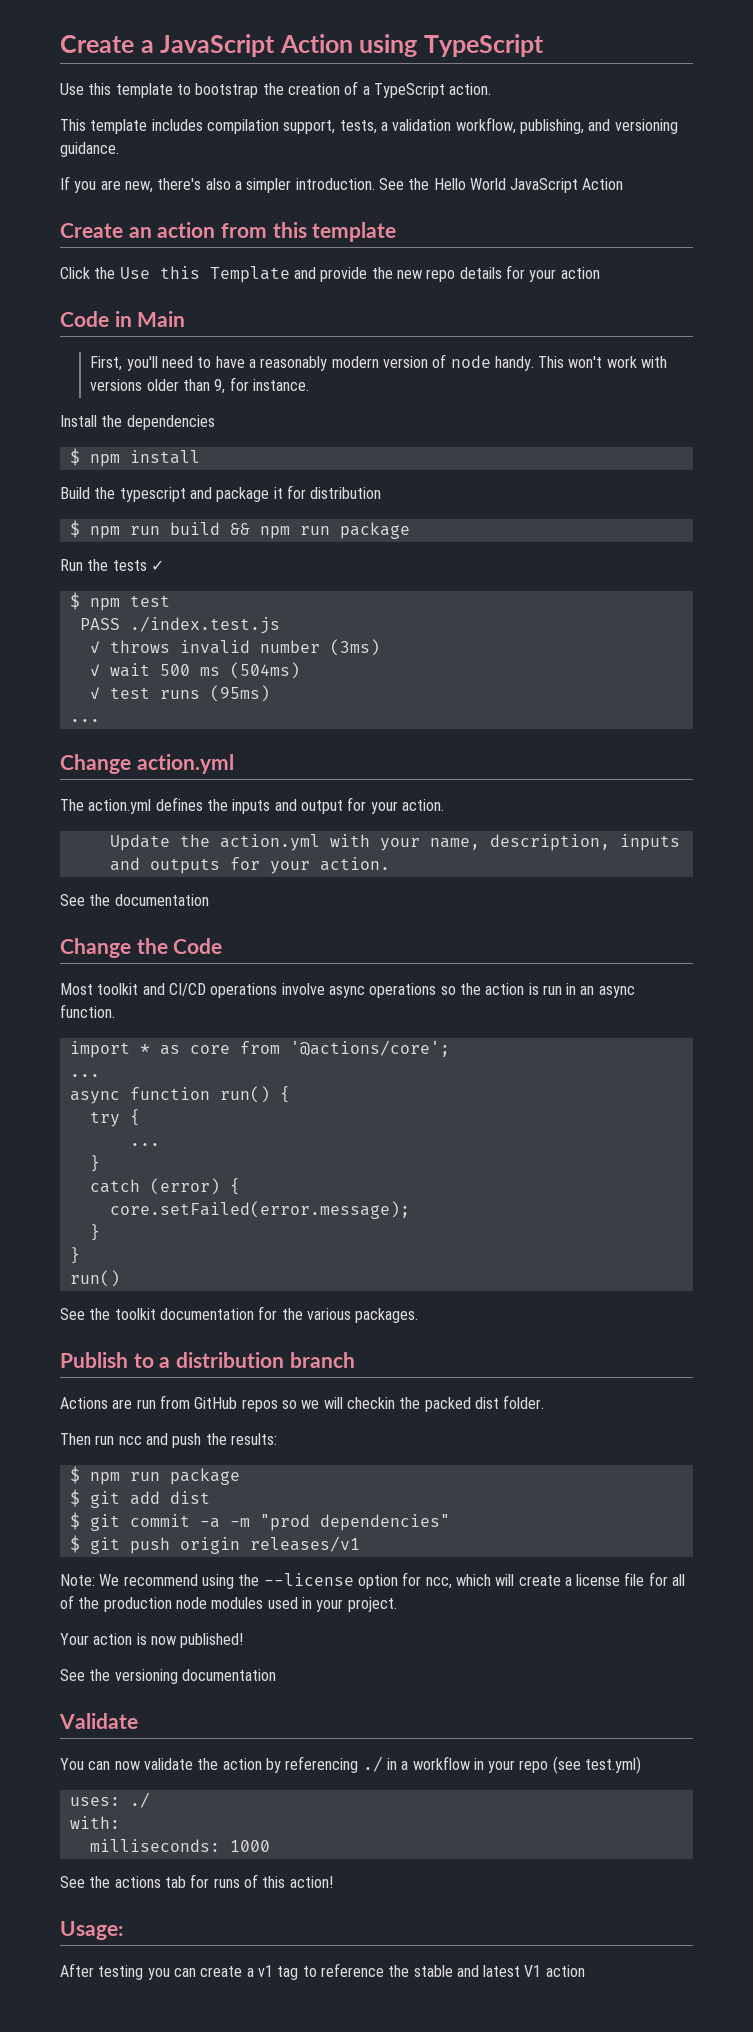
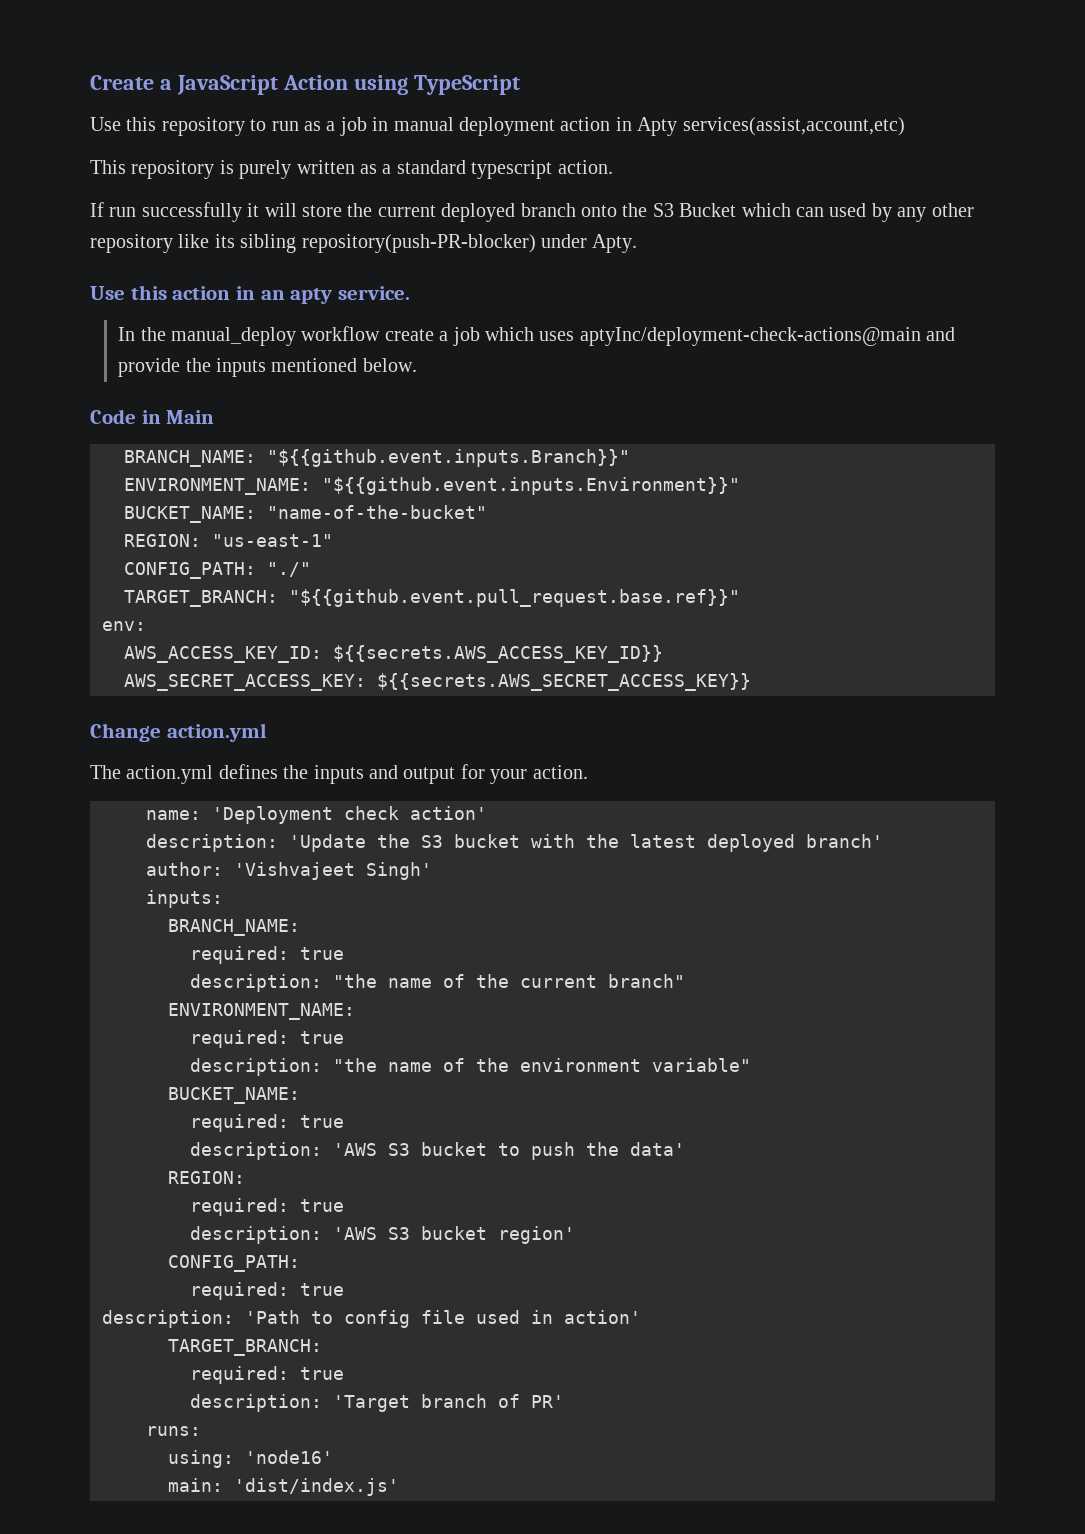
[115,81,492,98] [60,117,678,134] [60,142,119,157] [60,176,624,193] [60,222,397,242] [60,265,600,283] [60,311,186,327] [90,354,668,371] [90,377,309,394] [60,415,215,430] [69,448,200,467] [60,485,382,502] [69,520,410,539] [60,559,164,571] [69,592,170,611] [79,616,280,634] [89,639,380,656] [89,662,300,679] [89,685,270,702] [69,719,100,722] template to bootstrap the creation of a TypeScript action. // This template includes compilation support, tests, a validation workflow, publishing, and versioning guidance. // If you are new, there's also a simpler introduction. See the Hello World JavaScript Action // Create an action from this template // Click the Use this Template and provide the new repo details for your action // Code in Main // First, you'll need to have a reasonably modern version of node handy. This won't work with versions older than 9, for instance. // Install the dependencies // $ npm install // Build the typescript and package it for distribution // $ npm run build && npm run package // Run the tests ✓ // $ npm test // PASS ./index.test.js // ✓ throws invalid number (3ms) // ✓ wait 500 ms (504ms) // ✓ test runs (95ms) // ... -> [161,117,905,136] [90,160,613,179] [90,202,974,222] [90,234,638,253] [90,285,411,304] [118,326,956,346] [118,358,417,377] [90,409,215,424] [124,449,630,467] [124,477,740,495] [124,505,487,523] [124,534,333,547] [124,562,311,579] [124,589,740,607] [102,621,146,631] [124,645,663,663] [124,673,751,691] repository to run as a job in manual deployment action in Apty services(assist,account,etc) // This repository is purely written as a standard typescript action. // If run successfully it will store the current deployed branch onto the S3 Bucket which can used by any other repository like its sibling repository(push-PR-blocker) under Apty. // Use this action in an apty service. // In the manual_deploy workflow create a job which uses aptyInc/deployment-check-actions@main and provide the inputs mentioned below. // Code in Main // BRANCH_NAME: "${{github.event.inputs.Branch}}" // ENVIRONMENT_NAME: "${{github.event.inputs.Environment}}" // BUCKET_NAME: "name-of-the-bucket" // REGION: "us-east-1" // CONFIG_PATH: "./" // TARGET_BRANCH: "${{github.event.pull_request.base.ref}}" // env: // AWS_ACCESS_KEY_ID: ${{secrets.AWS_ACCESS_KEY_ID}} // AWS_SECRET_ACCESS_KEY: ${{secrets.AWS_SECRET_ACCESS_KEY}}
[109,834,680,851] [109,857,390,874] [60,894,209,906] [60,938,223,958] [60,983,635,998] [60,1004,115,1018] [69,1040,450,1058] [69,1074,100,1077] [69,1086,290,1104] [89,1109,140,1127] [129,1143,160,1146] [89,1155,100,1172] [89,1178,240,1195] [109,1201,410,1219] [89,1224,100,1241] [69,1247,80,1264] [69,1270,120,1287] [60,1306,419,1323] [60,1352,355,1368] [60,1395,545,1412] [60,1433,277,1448] [69,1466,240,1485] [69,1489,210,1508] [69,1512,450,1531] [69,1535,360,1554] [60,1572,686,1589] [60,1595,397,1612] [60,1633,244,1648] [60,1669,276,1684] [59,1713,138,1729] [60,1756,642,1774] [69,1792,150,1808] [69,1816,120,1829] [89,1839,270,1852] [60,1874,333,1888] [60,1921,123,1940] [60,1963,585,1980] Update the action.yml with your name, description, inputs and outputs for your action. // See the documentation // Change the Code // Most toolkit and CI/CD operations involve async operations so the action is run in an async function. // import * as core from '@actions/core'; // ... // async function run() { // try { // ... // } // catch (error) { // core.setFailed(error.message); // } // } // run() // See the toolkit documentation for the various packages. // Publish to a distribution branch // Actions are run from GitHub repos so we will checkin the packed dist folder. // Then run ncc and push the results: // $ npm run package // $ git add dist // $ git commit -a -m "prod dependencies" // $ git push origin releases/v1 // Note: We recommend using the --license option for ncc, which will create a license file for all of the production node modules used in your project. // Your action is now published! // See the versioning documentation // Validate // You can now validate the action by referencing ./ in a workflow in your repo (see test.yml) // uses: ./ // with: // milliseconds: 1000 // See the actions tab for runs of this action! // Usage: // After testing you can create a v1 tag to reference the stable and latest V1 action -> [146,806,487,824] [146,834,883,852] [146,862,432,880] [146,890,223,908] [168,919,300,936] [190,946,344,964] [190,974,685,992] [168,1003,355,1020] [190,1030,344,1048] [190,1058,751,1076] [168,1087,300,1104] [190,1114,344,1132] [190,1142,685,1160] [168,1171,245,1184] [190,1198,344,1216] [190,1226,575,1244] [168,1255,300,1272] [190,1282,344,1300] [102,1310,641,1328] [168,1339,322,1356] [190,1366,344,1384] [190,1394,564,1412] [146,1426,201,1436] [168,1450,333,1468] [168,1478,399,1496] name: 'Deployment check action' // description: 'Update the S3 bucket with the latest deployed branch' // author: 'Vishvajeet Singh' // inputs: // BRANCH_NAME: // required: true // description: "the name of the current branch" // ENVIRONMENT_NAME: // required: true // description: "the name of the environment variable" // BUCKET_NAME: // required: true // description: 'AWS S3 bucket to push the data' // REGION: // required: true // description: 'AWS S3 bucket region' // CONFIG_PATH: // required: true // description: 'Path to config file used in action' // TARGET_BRANCH: // required: true // description: 'Target branch of PR' // runs: // using: 'node16' // main: 'dist/index.js'

